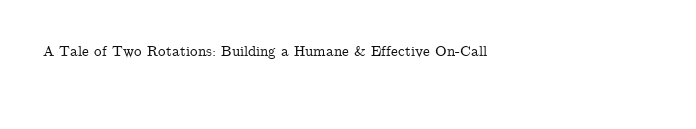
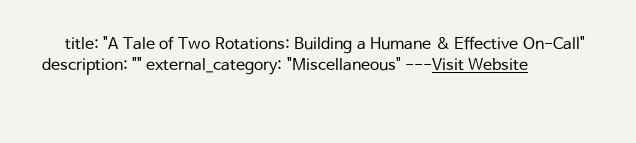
[43,46,54,57] A -> [64,36,120,50] title: "A
[435,46,487,56] On-Call -> [523,36,585,50] [42,57,528,75] On-Call" description: "" external_category: "Miscellaneous" ---Visit Website

